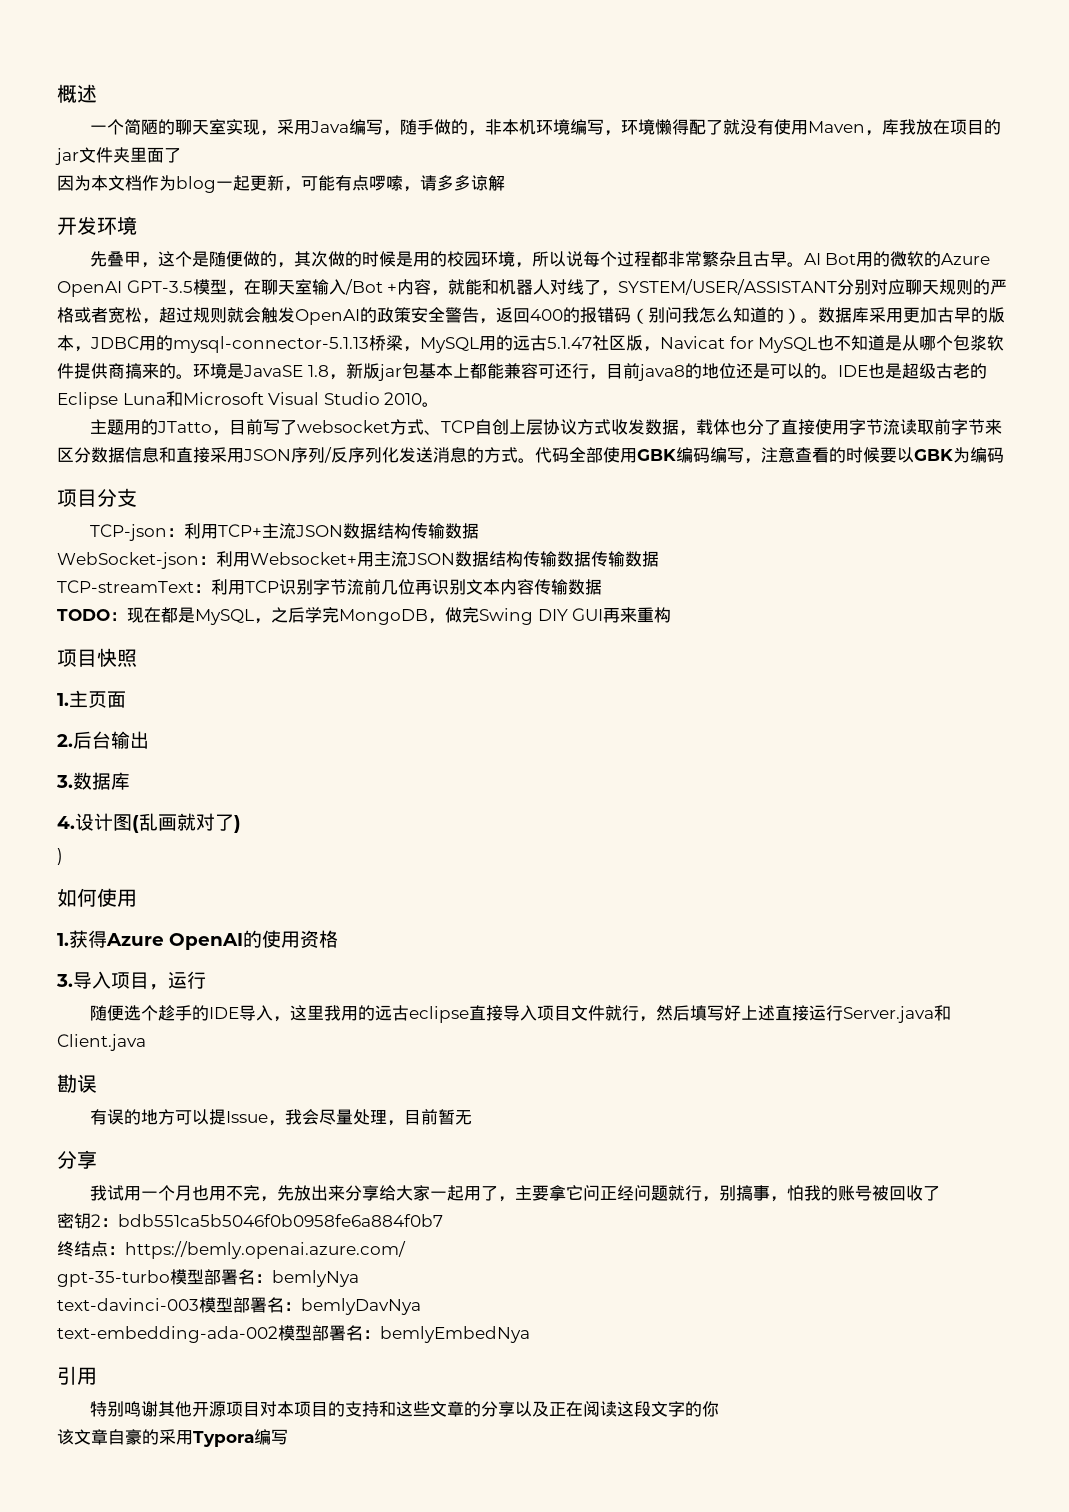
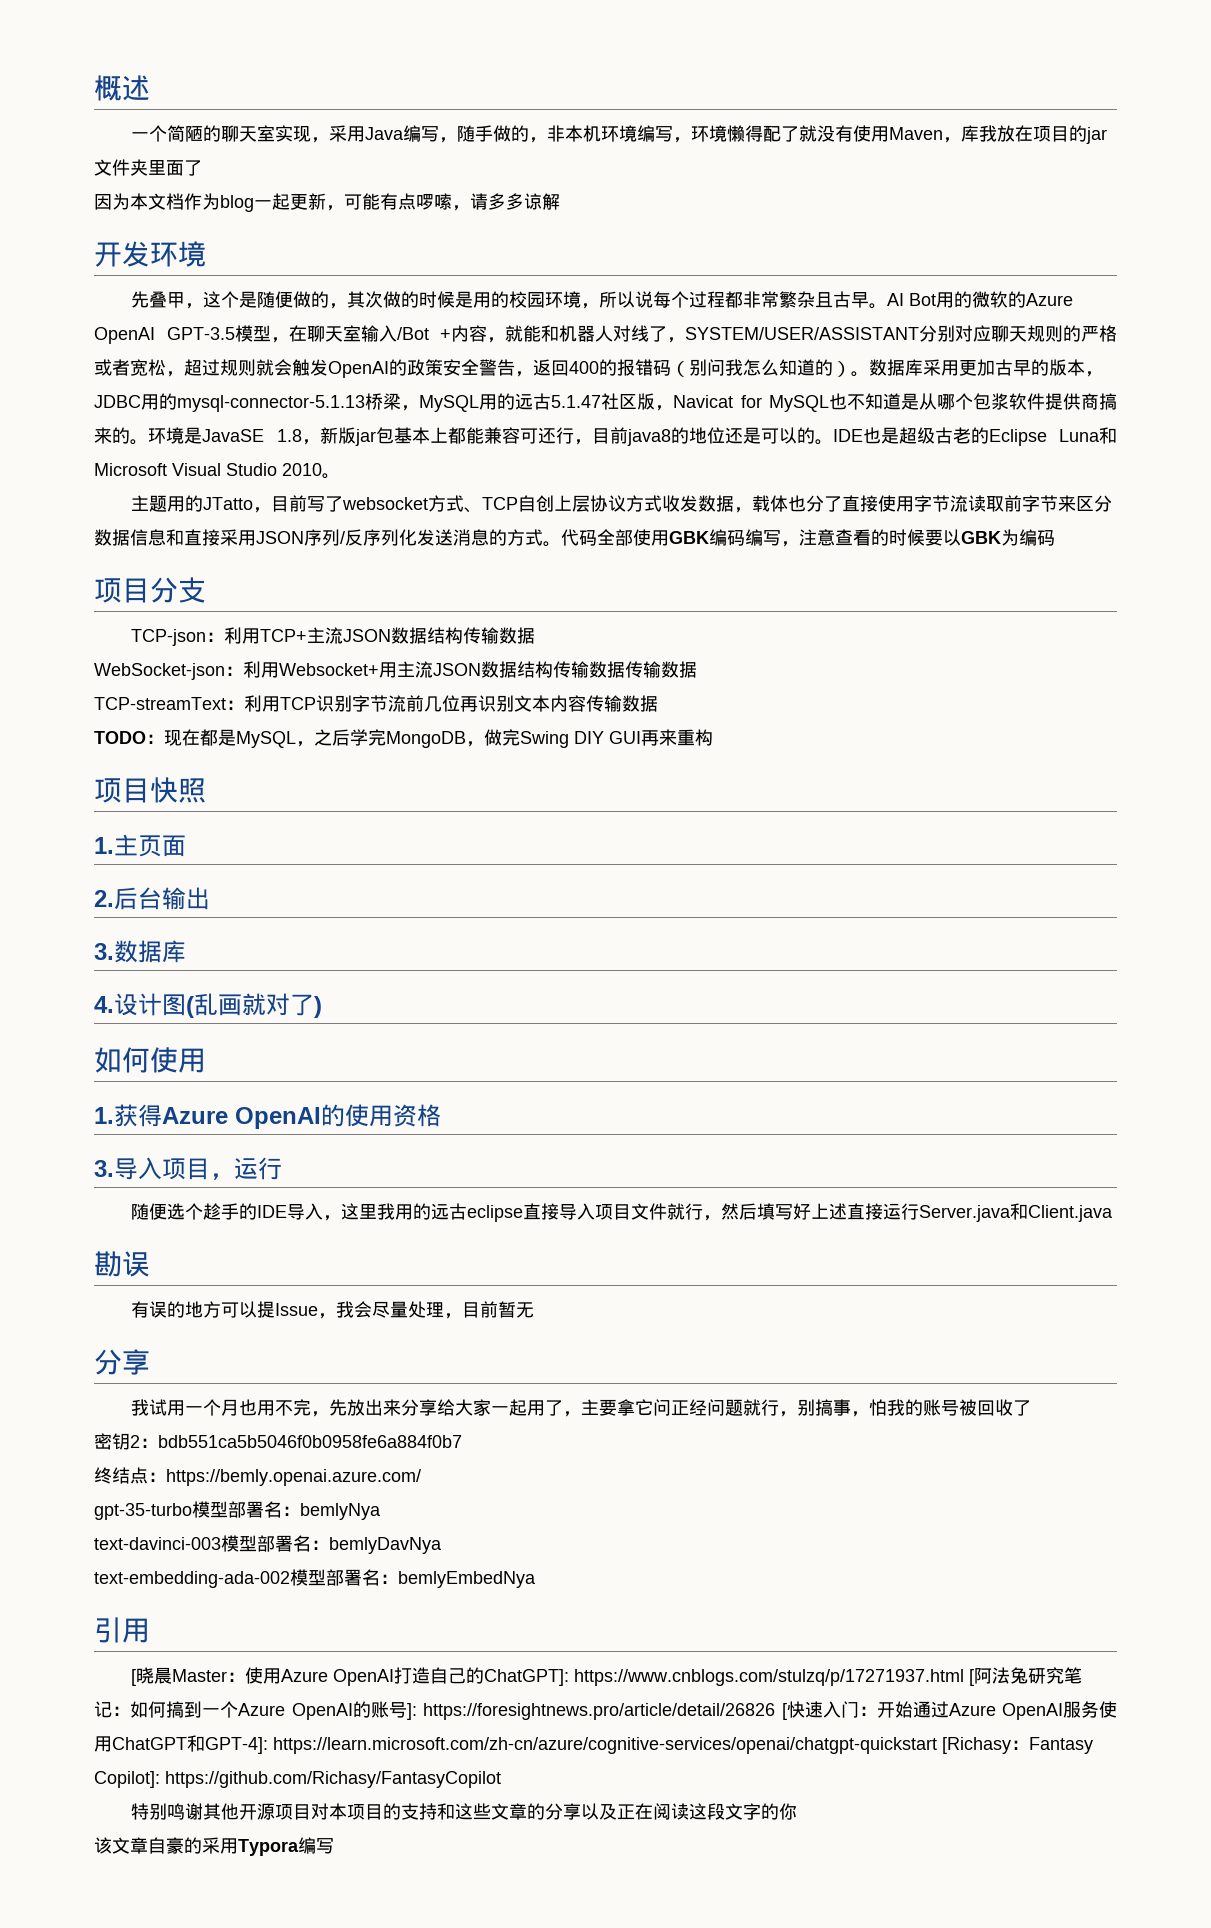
[57,848,63,865] // ) -> (322, 1007) none
(97, 1376) none -> [131,1667,1083,1686] [94,1701,1117,1720] [94,1735,1093,1754] [94,1771,501,1788] // [晓晨Master：使用Azure OpenAI打造自己的ChatGPT]: https://www.cnblogs.com/stulzq/p/17271937.html [阿法兔研究笔记：如何搞到一个Azure OpenAI的账号]: https://foresightnews.pro/article/detail/26826 [快速入门：开始通过Azure OpenAI服务使用ChatGPT和GPT-4]: https://learn.microsoft.com/zh-cn/azure/cognitive-services/openai/chatgpt-quickstart [Richasy：Fantasy Copilot]: https://github.com/Richasy/FantasyCopilot

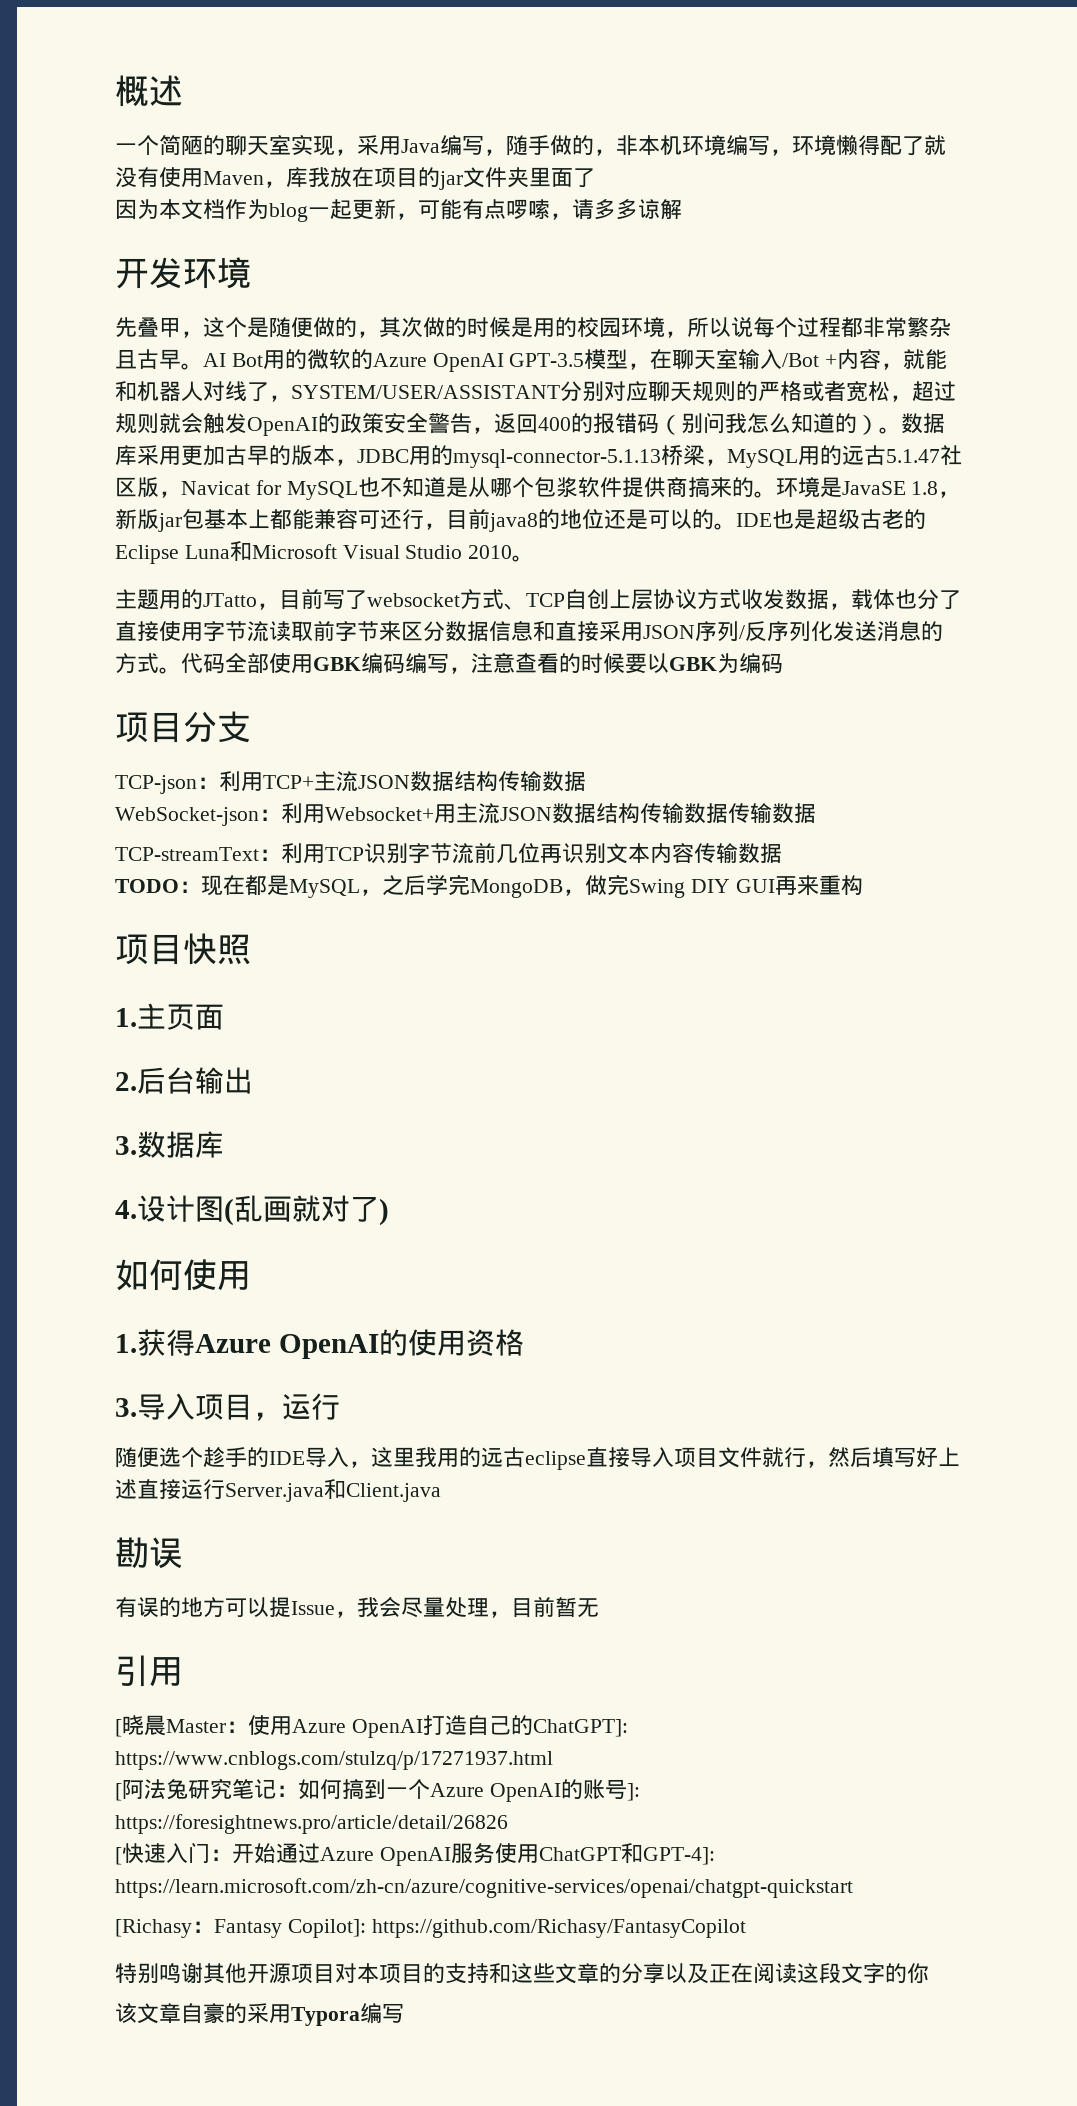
[94,1349,150,1375] [131,1399,1032,1417] [94,1433,462,1450] [94,1467,421,1486] [94,1501,381,1520] [94,1535,442,1554] [94,1569,536,1588] // 分享 // 我试用一个月也用不完，先放出来分享给大家一起用了，主要拿它问正经问题就行，别搞事，怕我的账号被回收了 // 密钥2：bdb551ca5b5046f0b0958fe6a884f0b7 // 终结点：https://bemly.openai.azure.com/ // gpt-35-turbo模型部署名：bemlyNya // text-davinci-003模型部署名：bemlyDavNya // text-embedding-ada-002模型部署名：bemlyEmbedNya -> (599, 1608) none
(965, 1677) none -> (553, 1760) //
(775, 1711) none -> (508, 1824) //
(937, 1745) none -> (853, 1888) //

